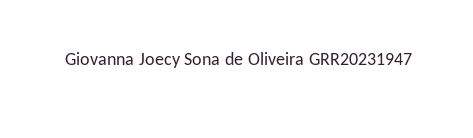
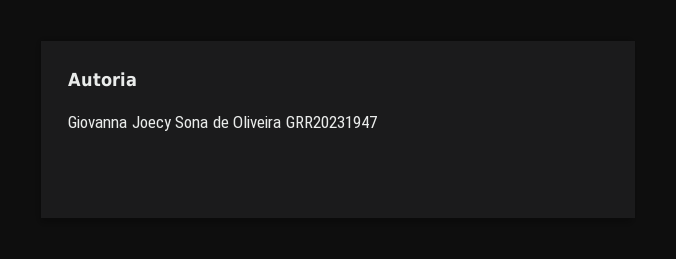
(65, 58) none -> [68,72,137,87] Autoria //

